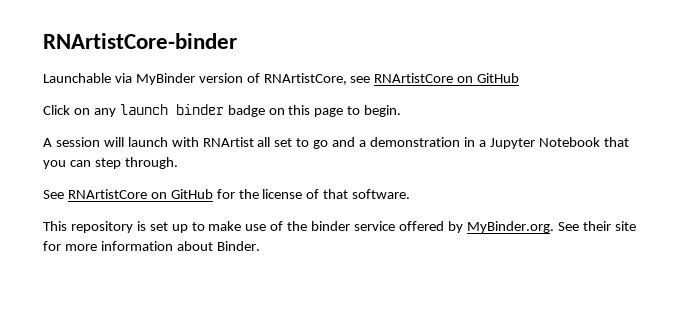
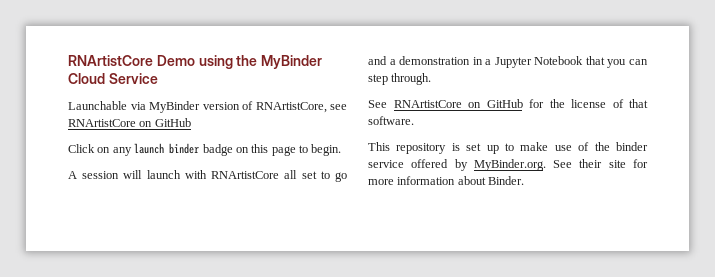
[43,33,237,49] RNArtistCore-binder -> [68,55,323,69] [68,73,158,84] RNArtistCore Demo using the MyBinder Cloud Service
[202,137,254,147] RNArtist -> [211,171,280,179] RNArtistCore

